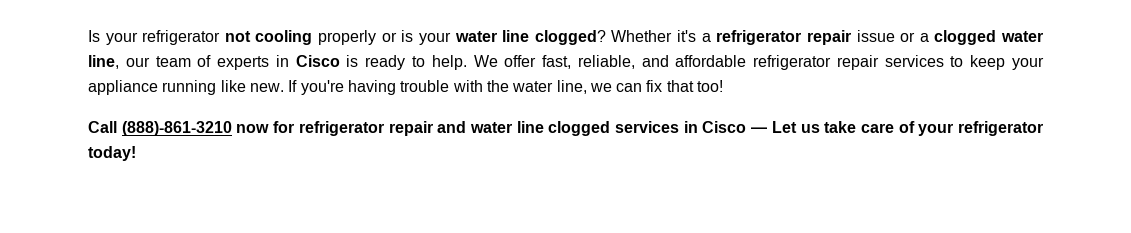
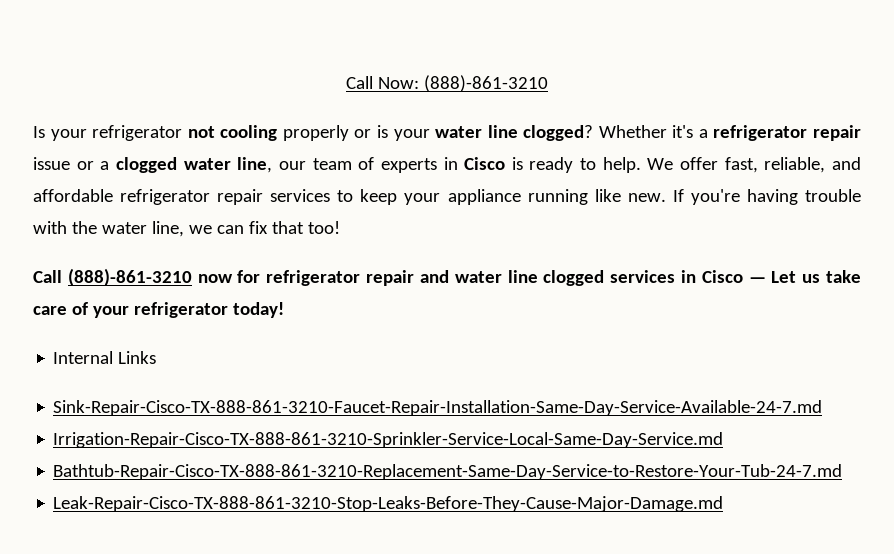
(88, 36) none -> [346,75,548,92] Call Now: (888)-861-3210 //
(136, 153) none -> [53,351,157,364] [53,400,823,416] [53,432,724,448] [53,464,843,480] [53,496,724,512] // Internal Links // Sink-Repair-Cisco-TX-888-861-3210-Faucet-Repair-Installation-Same-Day-Service-Available-24-7.md // Irrigation-Repair-Cisco-TX-888-861-3210-Sprinkler-Service-Local-Same-Day-Service.md // Bathtub-Repair-Cisco-TX-888-861-3210-Replacement-Same-Day-Service-to-Restore-Your-Tub-24-7.md // Leak-Repair-Cisco-TX-888-861-3210-Stop-Leaks-Before-They-Cause-Major-Damage.md

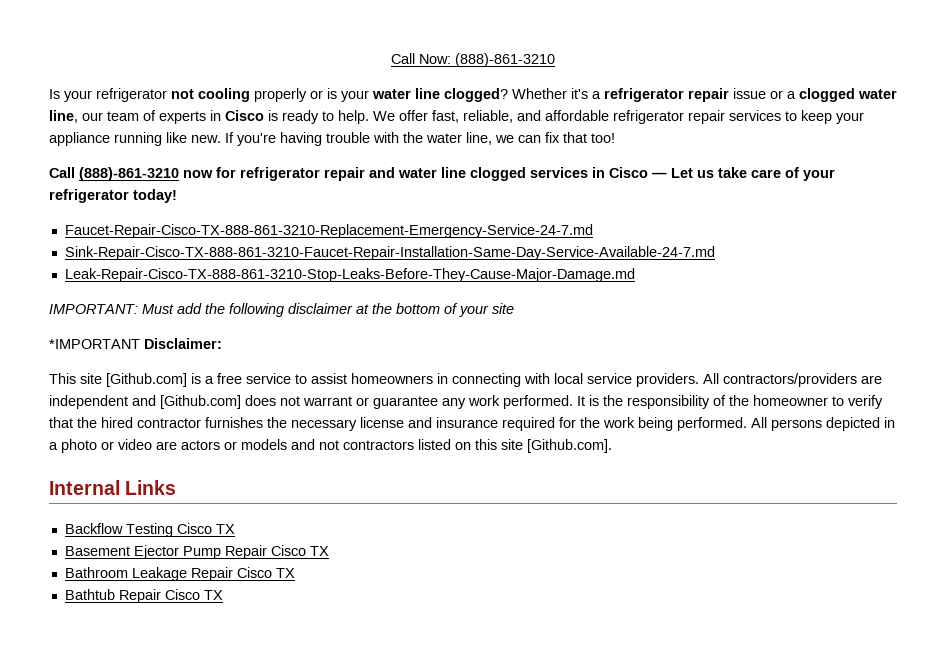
[53,351,157,364] [53,400,823,416] [53,432,724,448] [53,464,843,480] [53,496,724,512] Internal Links // Sink-Repair-Cisco-TX-888-861-3210-Faucet-Repair-Installation-Same-Day-Service-Available-24-7.md // Irrigation-Repair-Cisco-TX-888-861-3210-Sprinkler-Service-Local-Same-Day-Service.md // Bathtub-Repair-Cisco-TX-888-861-3210-Replacement-Same-Day-Service-to-Restore-Your-Tub-24-7.md // Leak-Repair-Cisco-TX-888-861-3210-Stop-Leaks-Before-They-Cause-Major-Damage.md -> [64,224,593,238] [64,246,715,260] [64,268,635,282] [49,303,514,317] [49,338,222,349] [49,373,882,387] [49,395,883,409] [49,417,895,431] [49,439,612,453] [49,480,177,495] [64,523,235,537] [64,545,329,559] [64,567,295,581] [64,589,223,603] Faucet-Repair-Cisco-TX-888-861-3210-Replacement-Emergency-Service-24-7.md // Sink-Repair-Cisco-TX-888-861-3210-Faucet-Repair-Installation-Same-Day-Service-Available-24-7.md // Leak-Repair-Cisco-TX-888-861-3210-Stop-Leaks-Before-They-Cause-Major-Damage.md // IMPORTANT: Must add the following disclaimer at the bottom of your site // *IMPORTANT Disclaimer: // This site [Github.com] is a free service to assist homeowners in connecting with local service providers. All contractors/providers are independent and [Github.com] does not warrant or guarantee any work performed. It is the responsibility of the homeowner to verify that the hired contractor furnishes the necessary license and insurance required for the work being performed. All persons depicted in a photo or video are actors or models and not contractors listed on this site [Github.com]. // Internal Links // Backflow Testing Cisco TX // Basement Ejector Pump Repair Cisco TX // Bathroom Leakage Repair Cisco TX // Bathtub Repair Cisco TX

